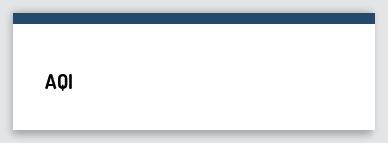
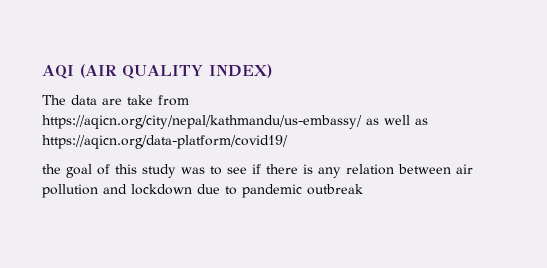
(73, 82) none -> [80,64,272,79] [42,95,189,106] [42,115,428,129] [42,135,288,149] [42,164,473,178] [42,184,363,198] (AIR QUALITY INDEX) // The data are take from https://aqicn.org/city/nepal/kathmandu/us-embassy/ as well as https://aqicn.org/data-platform/covid19/ // the goal of this study was to see if there is any relation between air pollution and lockdown due to pandemic outbreak

